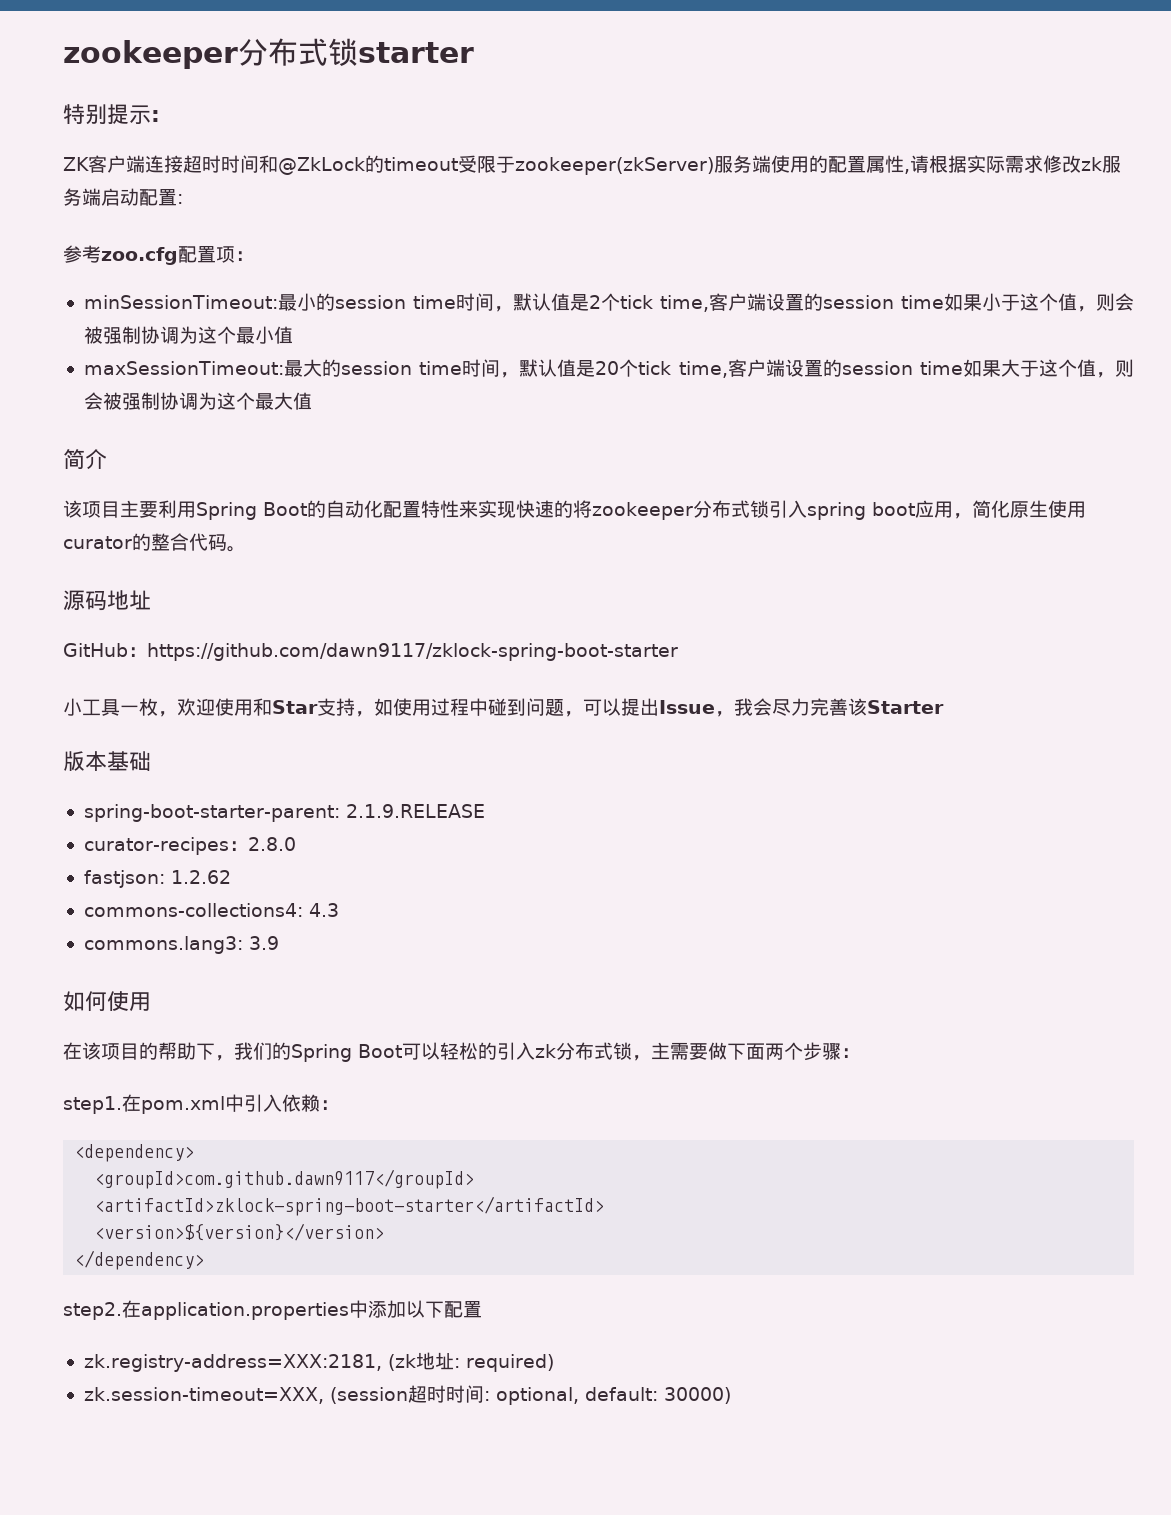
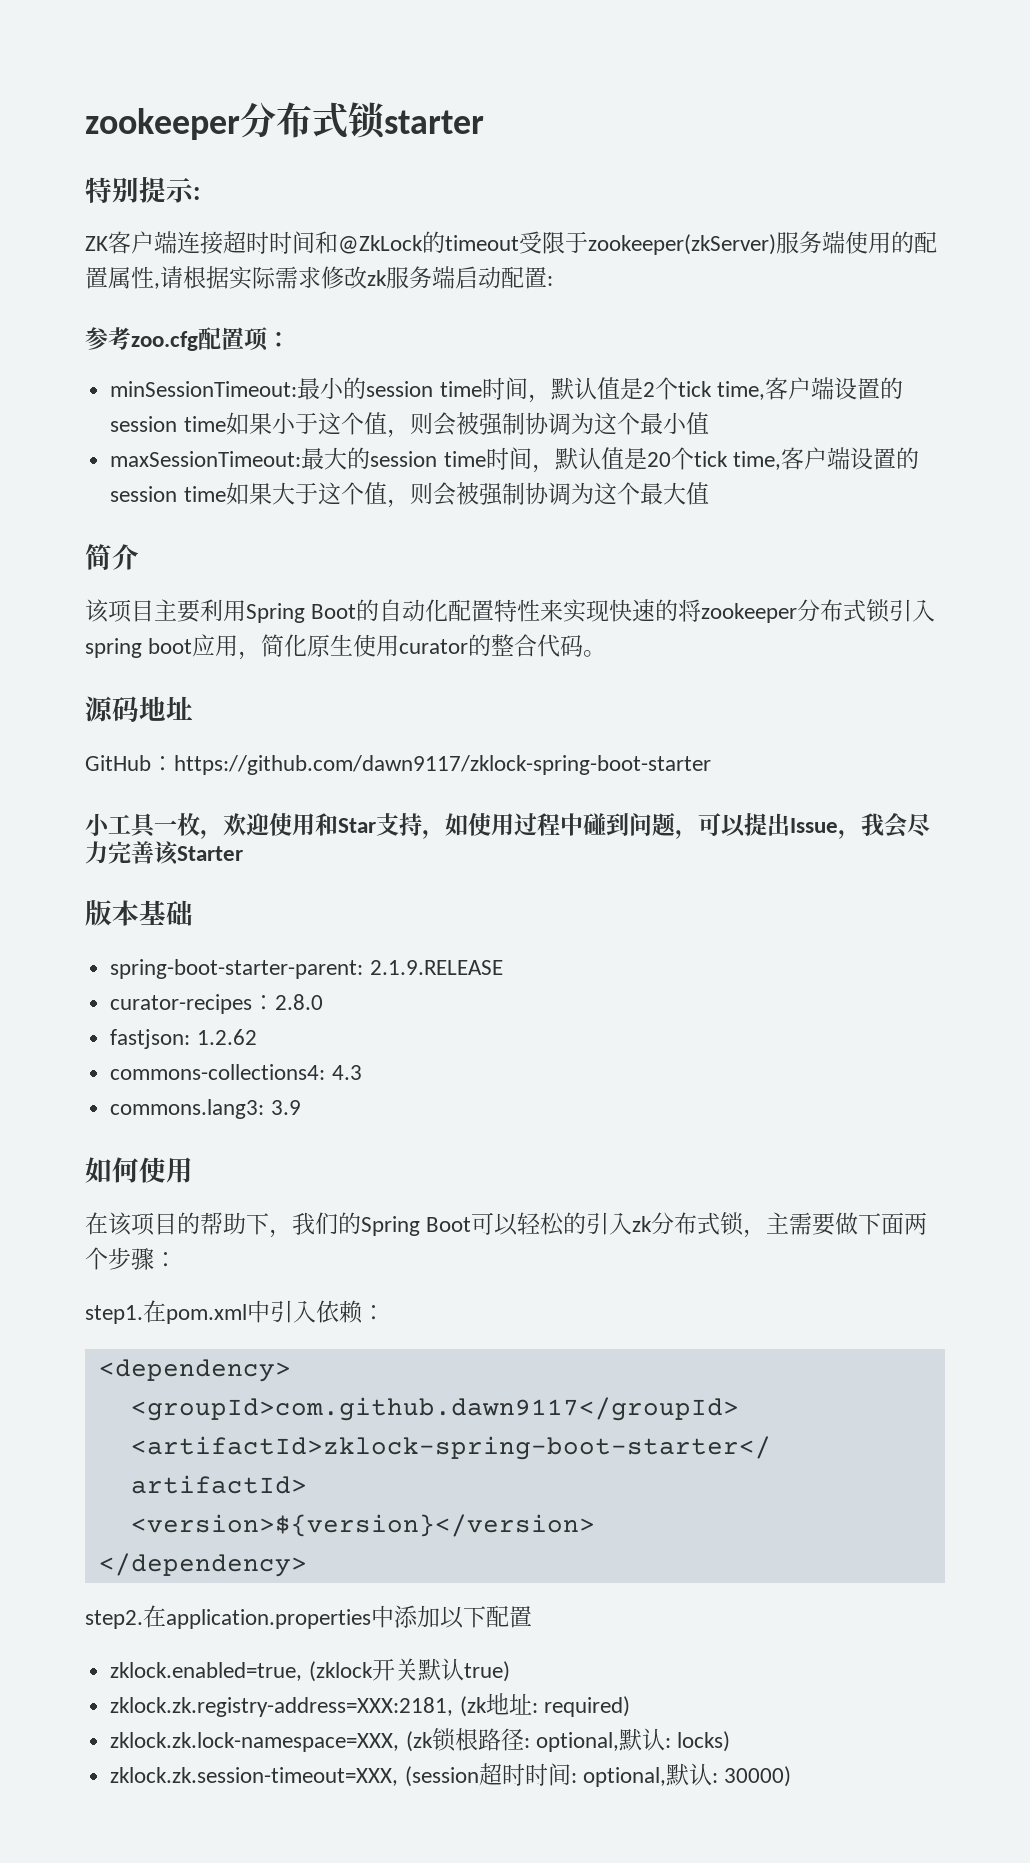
[83,1352,554,1372] [83,1387,324,1404] zk.registry-address=XXX:2181, (zk地址: required) // zk.session-timeout=XXX, -> [110,1658,510,1682] [110,1693,630,1717] [110,1728,730,1752] [110,1767,399,1786] zklock.enabled=true, (zklock开关默认true) // zklock.zk.registry-address=XXX:2181, (zk地址: required) // zklock.zk.lock-namespace=XXX, (zk锁根路径: optional,默认: locks) // zklock.zk.session-timeout=XXX,
[584,1387,658,1401] default: -> [665,1763,718,1786] 默认:

